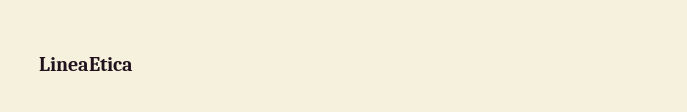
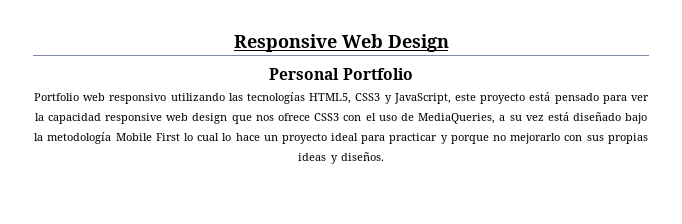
[39,57,133,71] LineaEtica -> [233,34,449,52] [269,68,413,80] [34,92,649,104] [34,112,648,124] [34,132,648,144] [298,152,384,164] Responsive Web Design // Personal Portfolio // Portfolio web responsivo utilizando las tecnologías HTML5, CSS3 y JavaScript, este proyecto está pensado para ver la capacidad responsive web design que nos ofrece CSS3 con el uso de MediaQueries, a su vez está diseñado bajo la metodología Mobile First lo cual lo hace un proyecto ideal para practicar y porque no mejorarlo con sus propias ideas y diseños.

